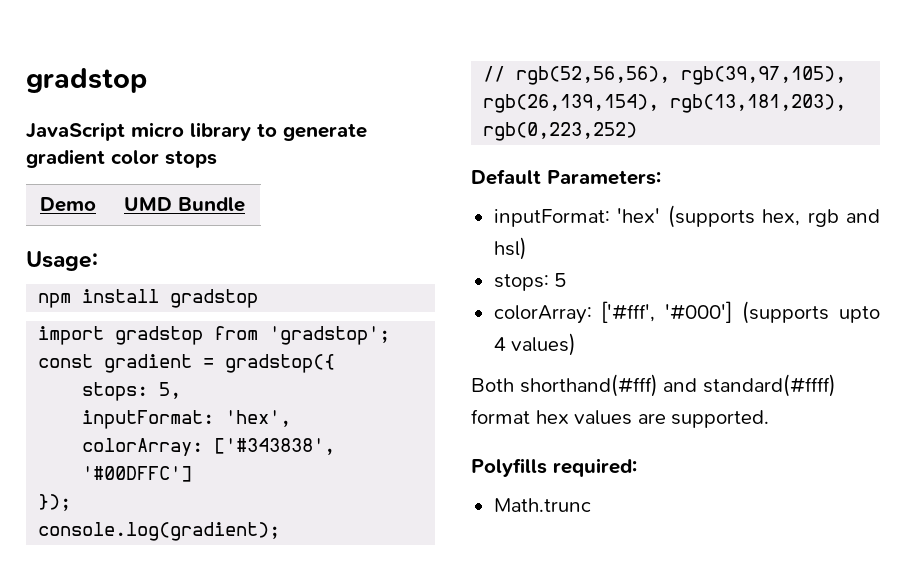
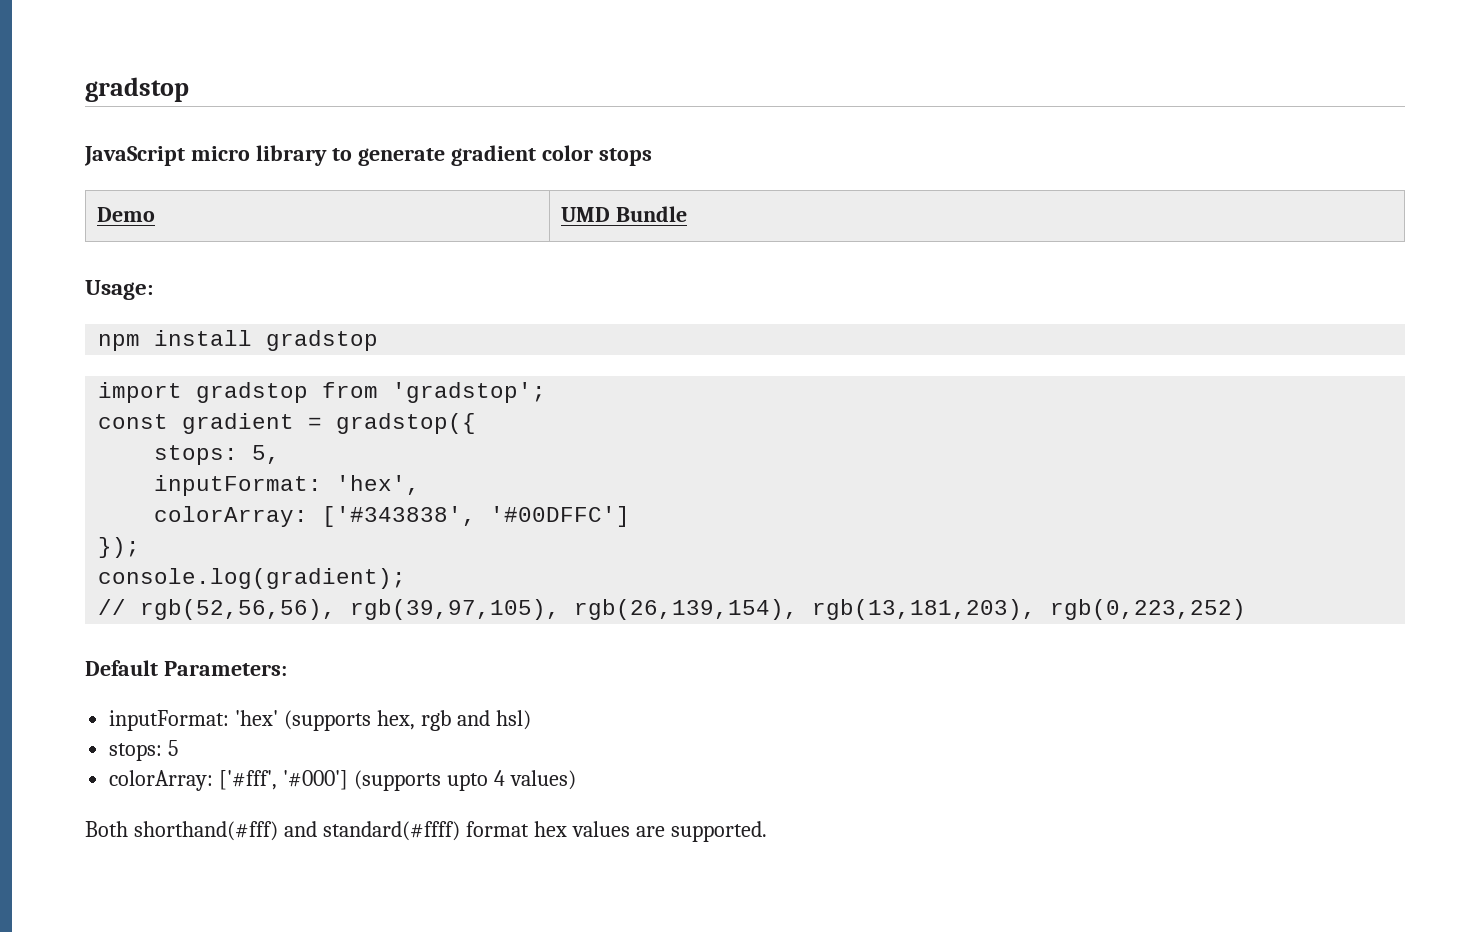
[471,458,637,477] [493,498,591,512] // Polyfills required: // Math.trunc -> (767, 831) none

